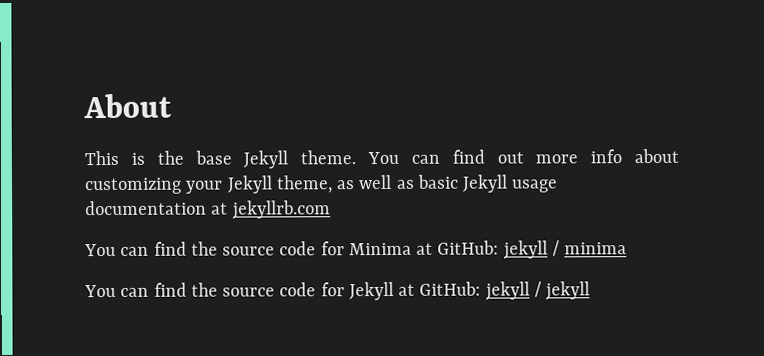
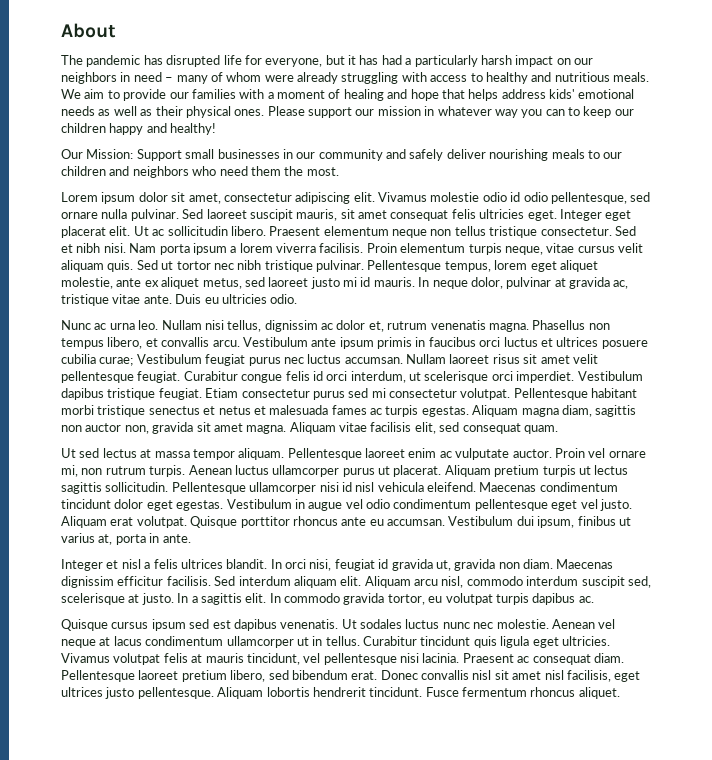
[84,148,679,169] [84,174,559,195] [85,200,331,220] [84,240,628,260] [84,281,591,301] This is the base Jekyll theme. You can find out more info about customizing your Jekyll theme, as well as basic Jekyll usage documentation at jekyllrb.com // You can find the source code for Minima at GitHub: jekyll / minima // You can find the source code for Jekyll at GitHub: jekyll / jekyll -> [61,55,593,67] [61,72,649,84] [61,89,635,101] [61,106,634,118] [61,123,217,135] [61,149,623,161] [61,166,339,178] [61,192,651,204] [61,209,632,221] [61,226,636,238] [61,243,643,255] [61,260,598,272] [61,277,629,289] [61,294,298,306] [61,320,610,332] [61,337,648,349] [61,354,598,366] [61,371,643,383] [61,388,638,400] [61,405,637,417] [61,422,558,434] [61,448,646,460] [61,465,629,477] [61,482,618,494] [61,499,632,511] [61,516,631,528] [61,533,191,545] [61,559,614,571] [61,576,651,588] [61,593,594,605] [61,619,616,631] [61,636,610,648] [61,653,624,665] [61,670,641,682] [61,687,620,699] The pandemic has disrupted life for everyone, but it has had a particularly harsh impact on our neighbors in need – many of whom were already struggling with access to healthy and nutritious meals. We aim to provide our families with a moment of healing and hope that helps address kids' emotional needs as well as their physical ones. Please support our mission in whatever way you can to keep our children happy and healthy! // Our Mission: Support small businesses in our community and safely deliver nourishing meals to our children and neighbors who need them the most. // Lorem ipsum dolor sit amet, consectetur adipiscing elit. Vivamus molestie odio id odio pellentesque, sed ornare nulla pulvinar. Sed laoreet suscipit mauris, sit amet consequat felis ultricies eget. Integer eget placerat elit. Ut ac sollicitudin libero. Praesent elementum neque non tellus tristique consectetur. Sed et nibh nisi. Nam porta ipsum a lorem viverra facilisis. Proin elementum turpis neque, vitae cursus velit aliquam quis. Sed ut tortor nec nibh tristique pulvinar. Pellentesque tempus, lorem eget aliquet molestie, ante ex aliquet metus, sed laoreet justo mi id mauris. In neque dolor, pulvinar at gravida ac, tristique vitae ante. Duis eu ultricies odio. // Nunc ac urna leo. Nullam nisi tellus, dignissim ac dolor et, rutrum venenatis magna. Phasellus non tempus libero, et convallis arcu. Vestibulum ante ipsum primis in faucibus orci luctus et ultrices posuere cubilia curae; Vestibulum feugiat purus nec luctus accumsan. Nullam laoreet risus sit amet velit pellentesque feugiat. Curabitur congue felis id orci interdum, ut scelerisque orci imperdiet. Vestibulum dapibus tristique feugiat. Etiam consectetur purus sed mi consectetur volutpat. Pellentesque habitant morbi tristique senectus et netus et malesuada fames ac turpis egestas. Aliquam magna diam, sagittis non auctor non, gravida sit amet magna. Aliquam vitae facilisis elit, sed consequat quam. // Ut sed lectus at massa tempor aliquam. Pellentesque laoreet enim ac vulputate auctor. Proin vel ornare mi, non rutrum turpis. Aenean luctus ullamcorper purus ut placerat. Aliquam pretium turpis ut lectus sagittis sollicitudin. Pellentesque ullamcorper nisi id nisl vehicula eleifend. Maecenas condimentum tincidunt dolor eget egestas. Vestibulum in augue vel odio condimentum pellentesque eget vel justo. Aliquam erat volutpat. Quisque porttitor rhoncus ante eu accumsan. Vestibulum dui ipsum, finibus ut varius at, porta in ante. // Integer et nisl a felis ultrices blandit. In orci nisi, feugiat id gravida ut, gravida non diam. Maecenas dignissim efficitur facilisis. Sed interdum aliquam elit. Aliquam arcu nisl, commodo interdum suscipit sed, scelerisque at justo. In a sagittis elit. In commodo gravida tortor, eu volutpat turpis dapibus ac. // Quisque cursus ipsum sed est dapibus venenatis. Ut sodales luctus nunc nec molestie. Aenean vel neque at lacus condimentum ullamcorper ut in tellus. Curabitur tincidunt quis ligula eget ultricies. Vivamus volutpat felis at mauris tincidunt, vel pellentesque nisi lacinia. Praesent ac consequat diam. Pellentesque laoreet pretium libero, sed bibendum erat. Donec convallis nisl sit amet nisl facilisis, eget ultrices justo pellentesque. Aliquam lobortis hendrerit tincidunt. Fusce fermentum rhoncus aliquet.

